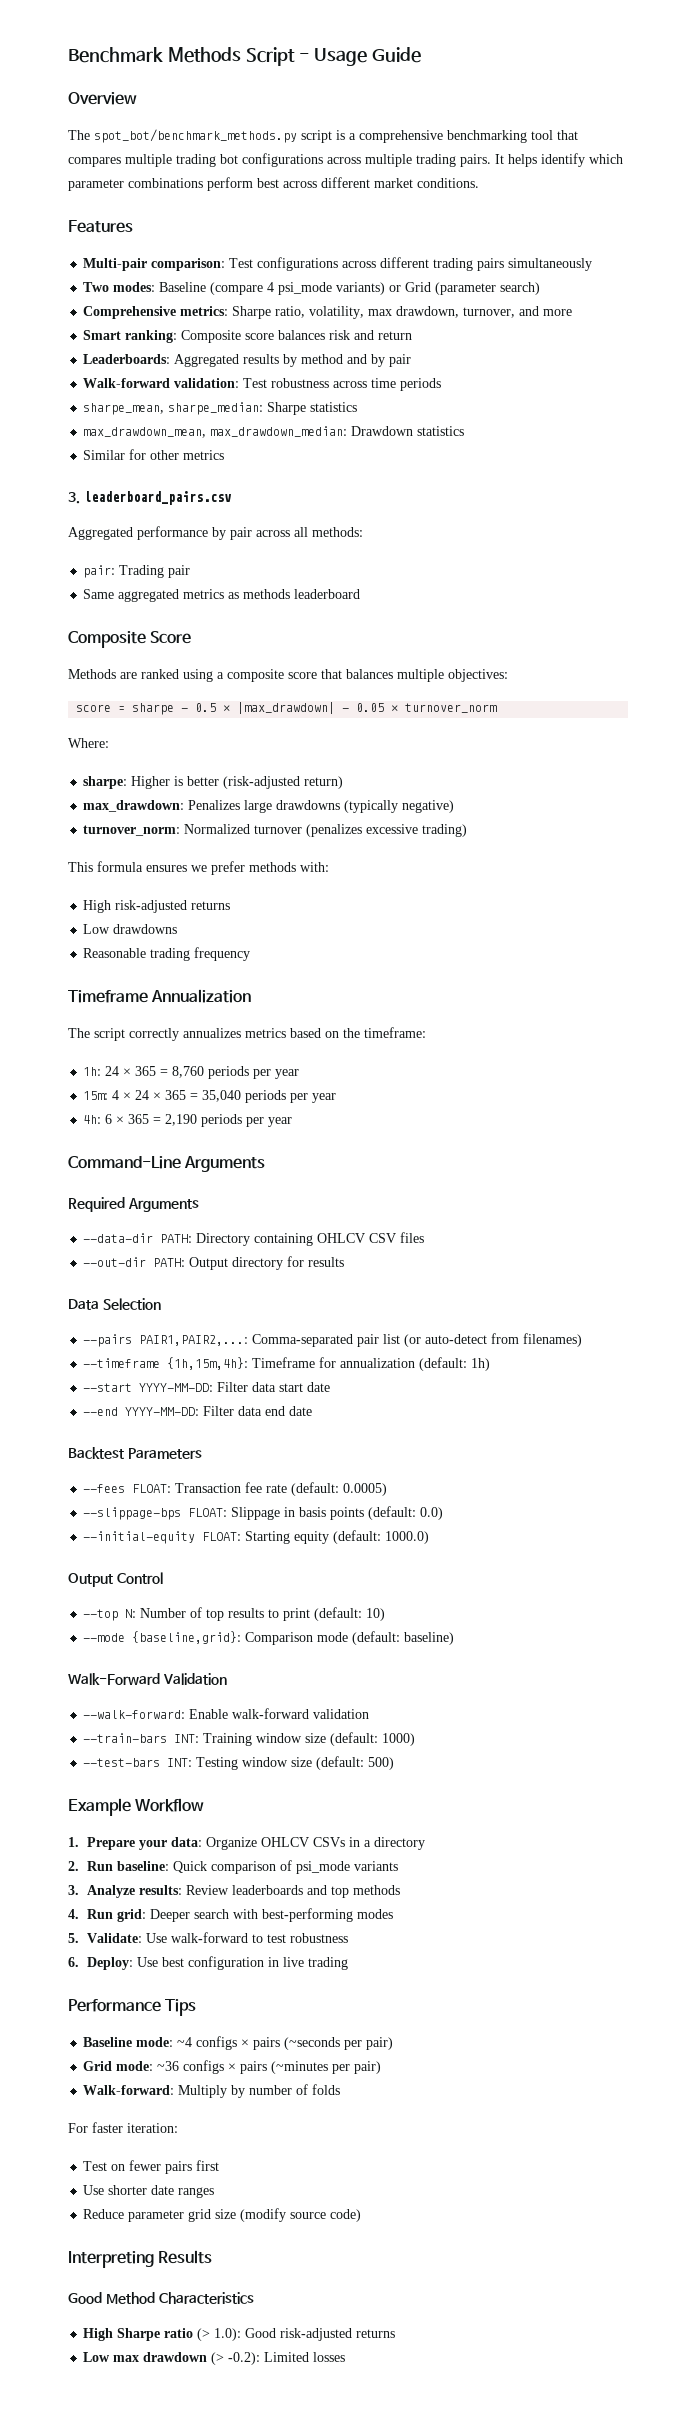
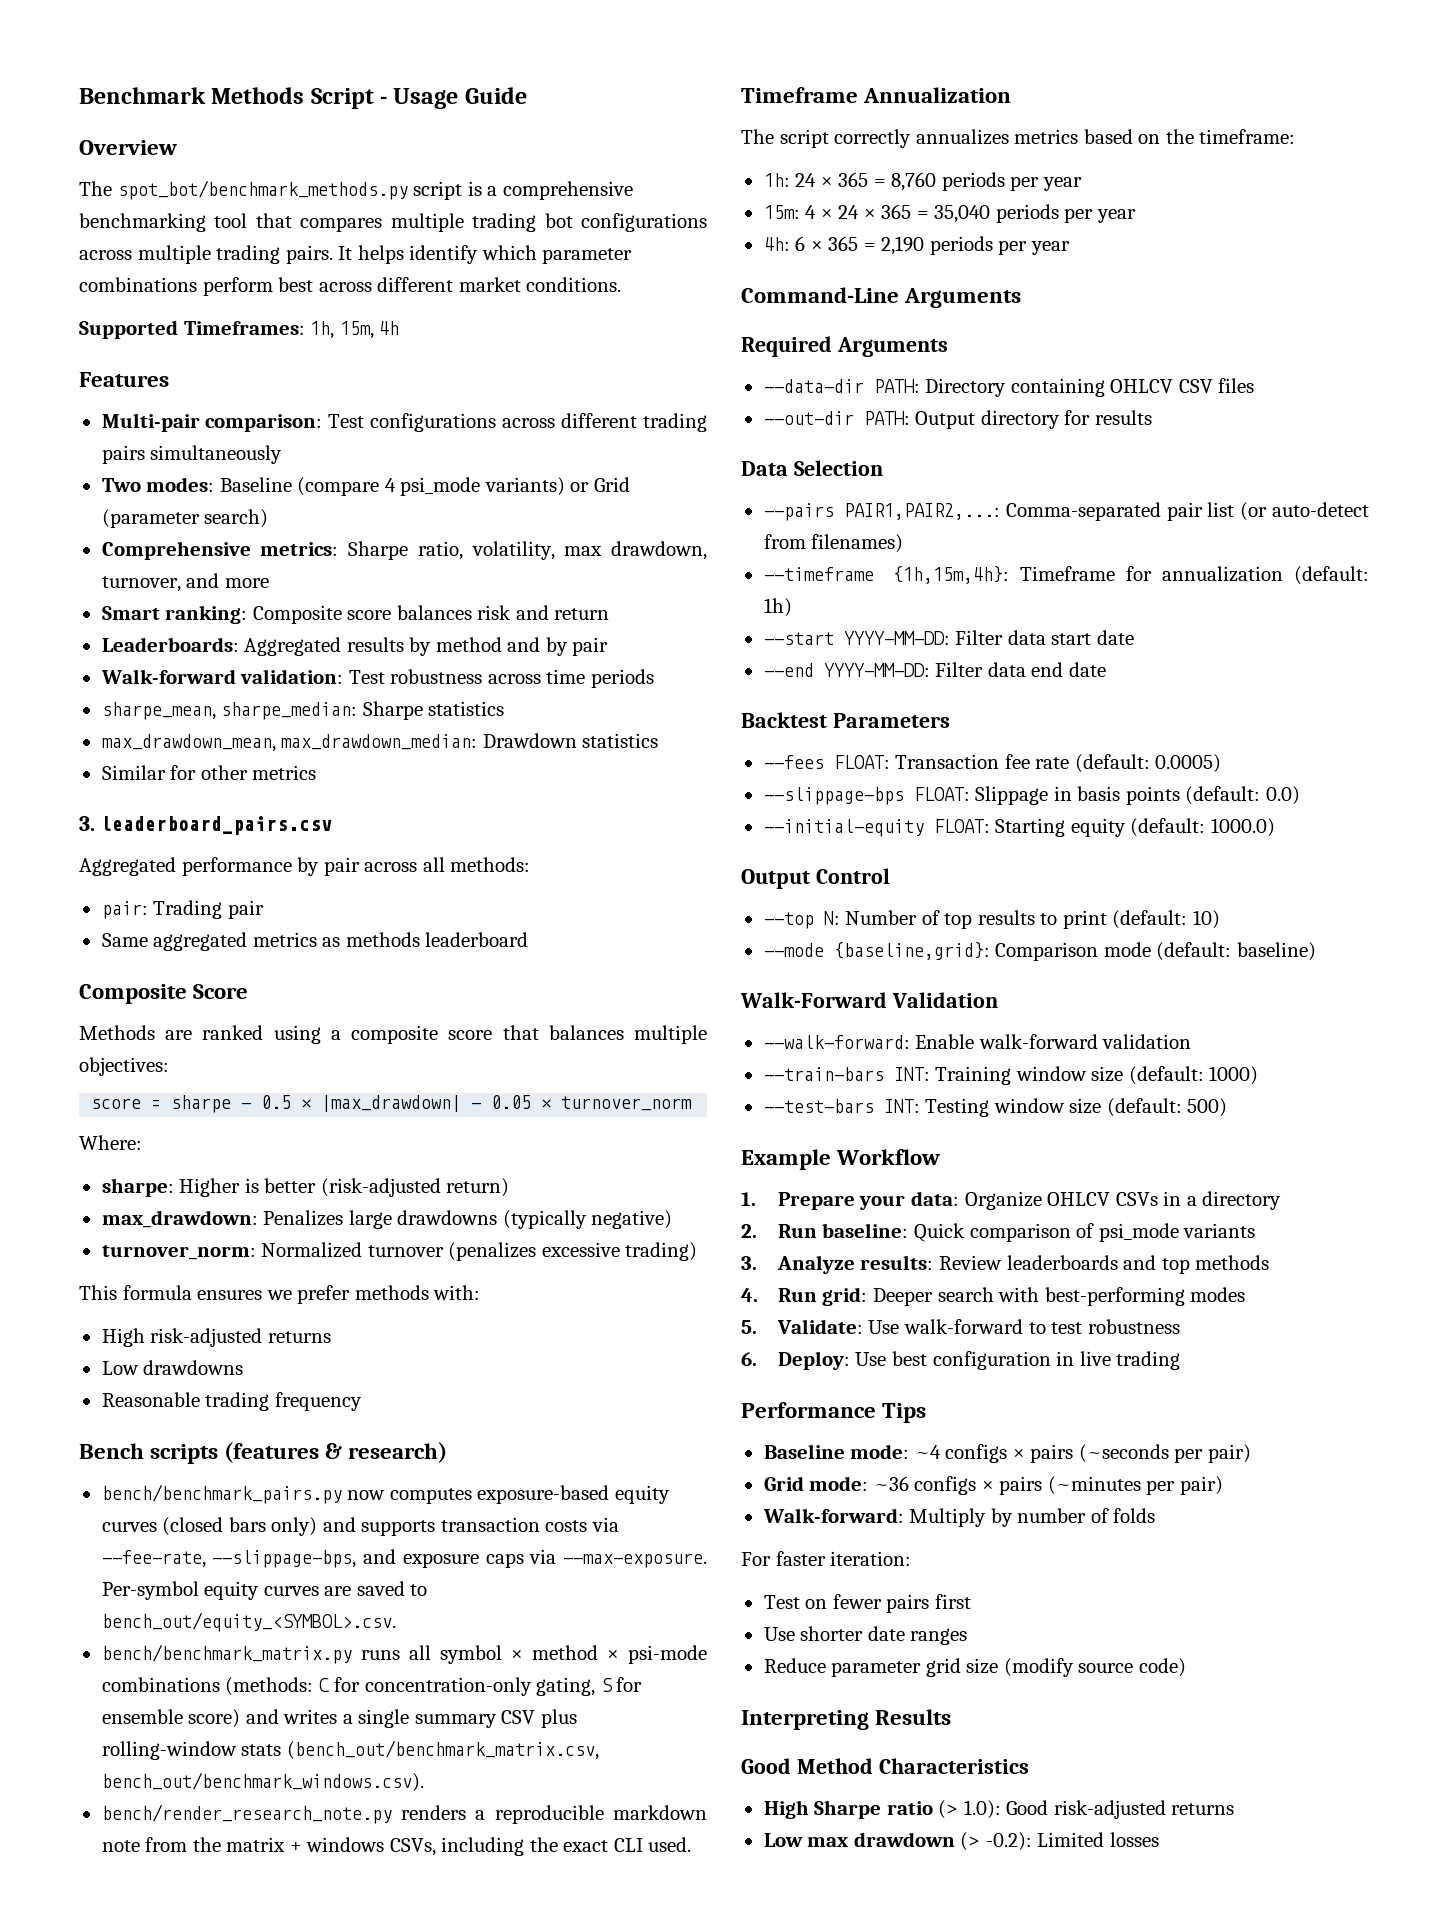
(479, 183) none -> [79,320,400,339] // Supported Timeframes: 1h, 15m, 4h
(251, 954) none -> [79,1442,448,1464] [101,1484,670,1504] [101,1517,619,1536] [101,1549,707,1568] [101,1581,428,1600] [101,1612,396,1632] [101,1644,708,1664] [101,1677,643,1696] [101,1709,577,1728] [101,1740,599,1760] [101,1772,424,1792] [101,1804,708,1824] [101,1837,692,1856] // Bench scripts (features & research) // bench/benchmark_pairs.py now computes exposure-based equity curves (closed bars only) and supports transaction costs via --fee-rate, --slippage-bps, and exposure caps via --max-exposure. Per-symbol equity curves are saved to bench_out/equity_<SYMBOL>.csv. // bench/benchmark_matrix.py runs all symbol × method × psi-mode combinations (methods: C for concentration-only gating, S for ensemble score) and writes a single summary CSV plus rolling-window stats (bench_out/benchmark_matrix.csv, bench_out/benchmark_windows.csv). // bench/render_research_note.py renders a reproducible markdown note from the matrix + windows CSVs, including the exact CLI used.

